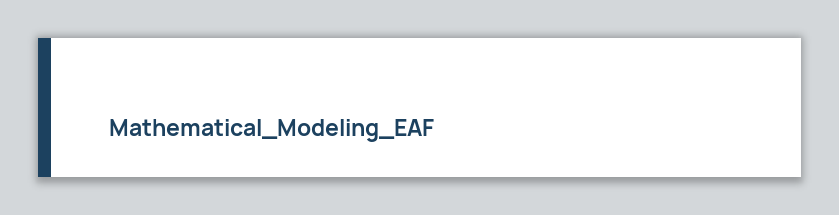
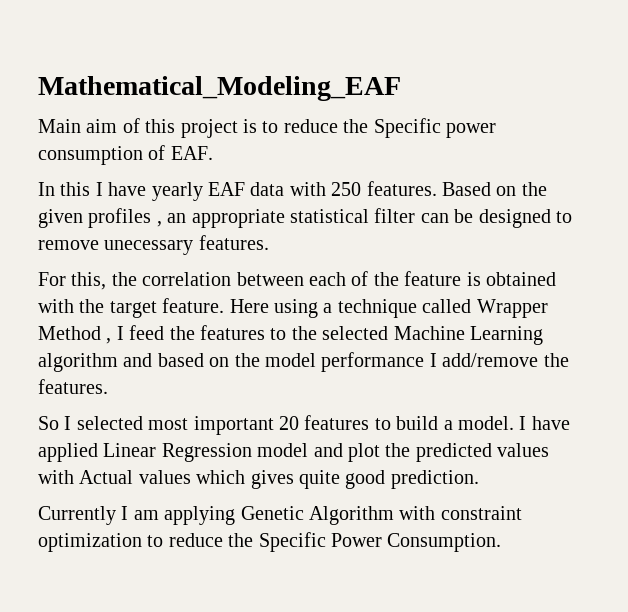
(434, 130) none -> [38,118,496,138] [38,145,213,165] [38,181,547,201] [38,208,572,228] [38,235,269,255] [38,271,556,290] [38,298,548,318] [38,325,543,345] [38,352,569,372] [38,379,108,394] [38,415,570,435] [38,443,550,462] [38,470,479,489] [38,506,522,525] [38,532,502,552] // Main aim of this project is to reduce the Specific power consumption of EAF. // In this I have yearly EAF data with 250 features. Based on the given profiles , an appropriate statistical filter can be designed to remove unecessary features. // For this, the correlation between each of the feature is obtained with the target feature. Here using a technique called Wrapper Method , I feed the features to the selected Machine Learning algorithm and based on the model performance I add/remove the features. // So I selected most important 20 features to build a model. I have applied Linear Regression model and plot the predicted values with Actual values which gives quite good prediction. // Currently I am applying Genetic Algorithm with constraint optimization to reduce the Specific Power Consumption.

